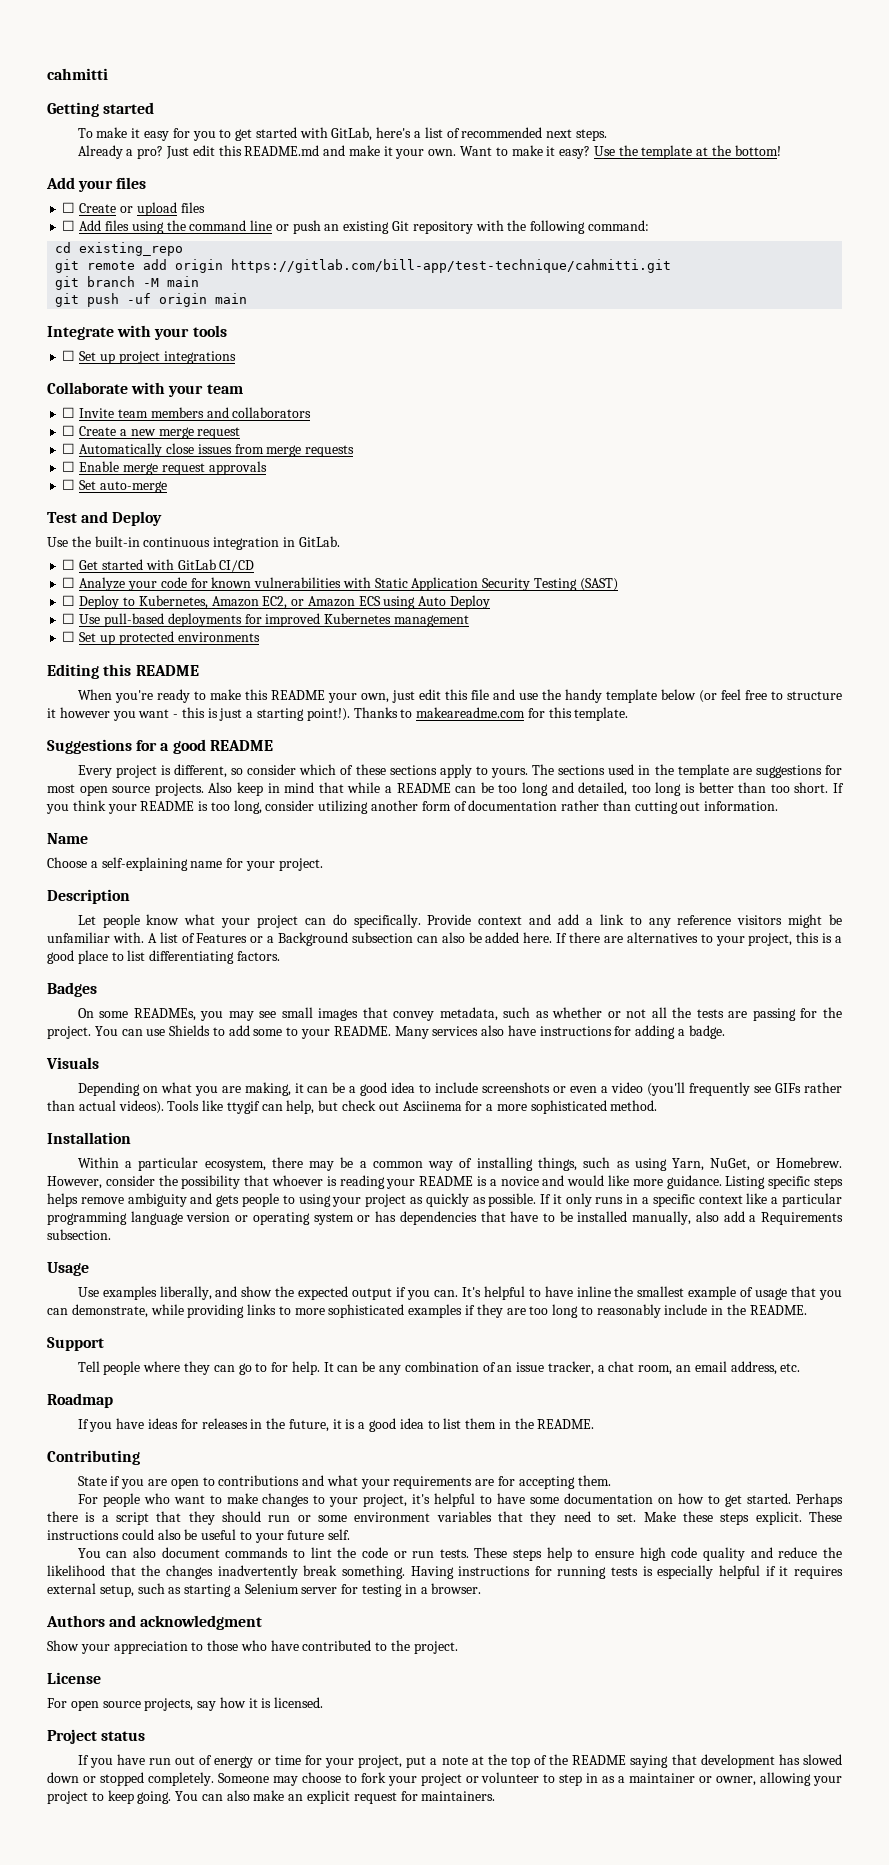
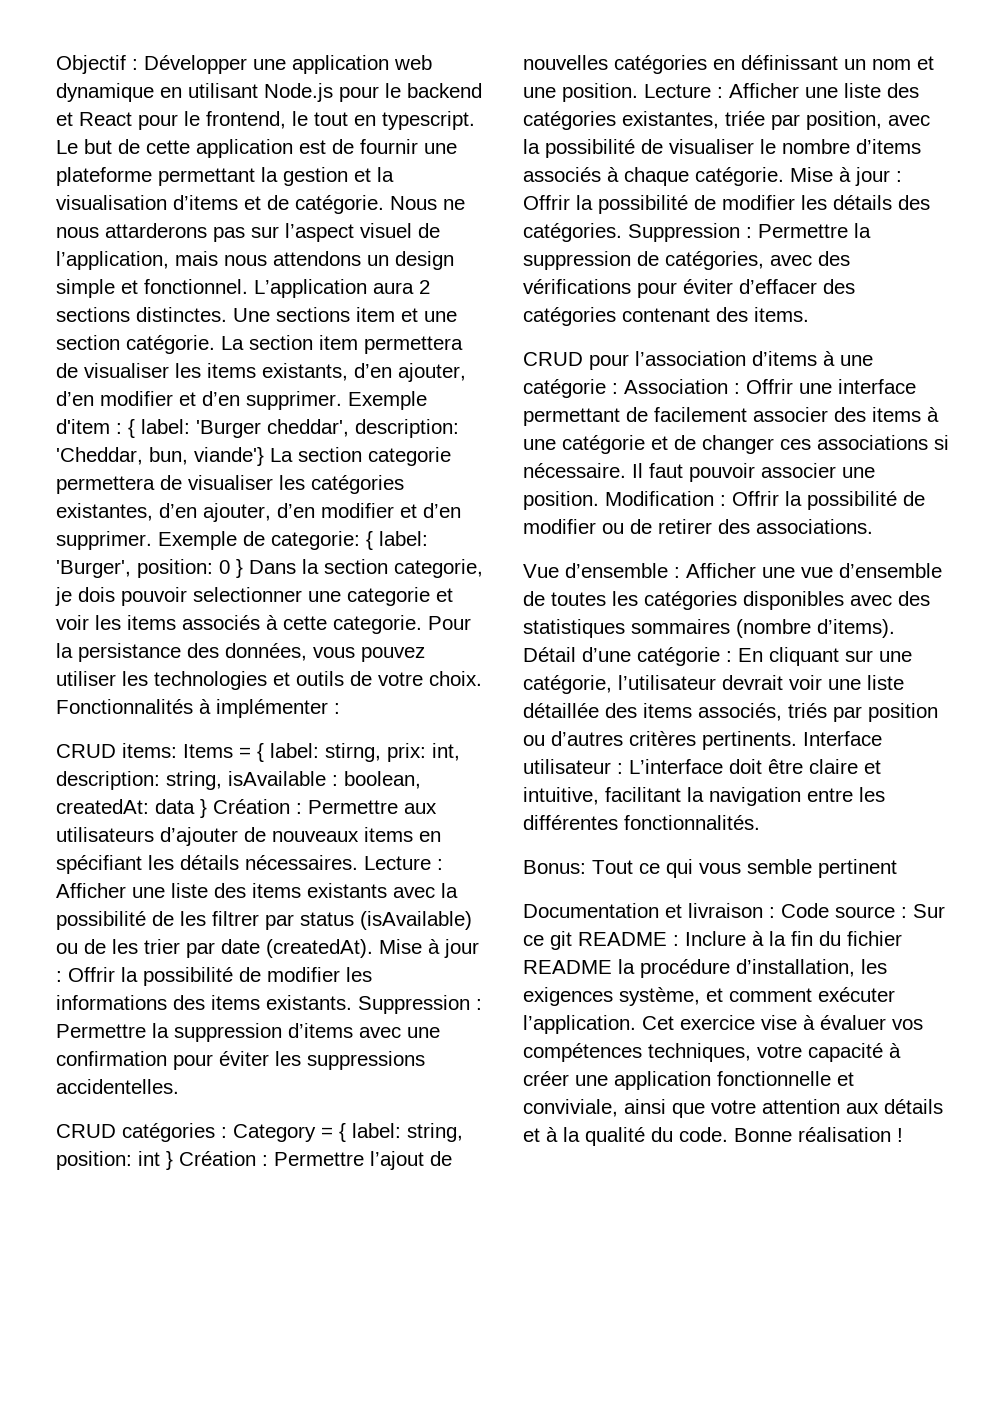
[47,68,108,80] [47,102,155,117] [77,127,607,141] [77,145,781,159] [46,177,147,192] [62,202,205,216] [62,220,649,234] [55,242,184,256] [55,259,672,273] [55,276,200,290] [55,293,248,307] [47,325,227,340] [62,350,236,364] [47,382,243,397] [62,407,312,418] [62,425,241,439] [62,443,355,457] [62,461,267,475] [62,479,167,493] [47,511,163,526] [47,536,340,550] [62,559,255,572] [62,577,618,591] [62,595,490,609] [62,613,469,627] [62,631,260,645] [47,664,199,679] [77,689,843,703] [47,707,629,721] [47,739,273,754] [77,764,843,778] [47,782,845,796] [46,800,779,814] [47,833,88,844] [47,857,323,871] [47,889,130,904] [77,914,843,928] [47,932,842,946] [47,950,280,964] [47,982,97,997] [77,1007,842,1021] [47,1025,725,1039] [46,1057,99,1069] [77,1082,842,1096] [47,1100,658,1114] [47,1132,131,1144] [77,1157,843,1171] [47,1175,843,1189] [47,1193,842,1207] [47,1211,843,1225] [47,1229,111,1240] [47,1262,89,1276] [77,1286,842,1300] [47,1304,807,1318] [47,1337,104,1351] [77,1361,801,1375] [47,1393,113,1408] [77,1418,595,1432] [47,1450,140,1465] [77,1475,611,1489] [77,1493,843,1507] [47,1511,843,1525] [47,1529,351,1543] [77,1547,842,1561] [47,1565,843,1579] [47,1583,482,1597] [46,1615,263,1630] [47,1640,458,1654] [47,1672,101,1684] [47,1697,324,1711] [47,1729,146,1744] [77,1754,842,1768] [47,1772,843,1786] [47,1790,496,1804] cahmitti // Getting started // To make it easy for you to get started with GitLab, here's a list of recommended next steps. // Already a pro? Just edit this README.md and make it your own. Want to make it easy? Use the template at the bottom! // Add your files // ☐ Create or upload files // ☐ Add files using the command line or push an existing Git repository with the following command: // cd existing_repo // git remote add origin https://gitlab.com/bill-app/test-technique/cahmitti.git // git branch -M main // git push -uf origin main // Integrate with your tools // ☐ Set up project integrations // Collaborate with your team // ☐ Invite team members and collaborators // ☐ Create a new merge request // ☐ Automatically close issues from merge requests // ☐ Enable merge request approvals // ☐ Set auto-merge // Test and Deploy // Use the built-in continuous integration in GitLab. // ☐ Get started with GitLab CI/CD // ☐ Analyze your code for known vulnerabilities with Static Application Security Testing (SAST) // ☐ Deploy to Kubernetes, Amazon EC2, or Amazon ECS using Auto Deploy // ☐ Use pull-based deployments for improved Kubernetes management // ☐ Set up protected environments // Editing this README // When you're ready to make this README your own, just edit this file and use the handy template below (or feel free to structure it however you want - this is just a starting point!). Thanks to makeareadme.com for this template. // Suggestions for a good README // Every project is different, so consider which of these sections apply to yours. The sections used in the template are suggestions for most open source projects. Also keep in mind that while a README can be too long and detailed, too long is better than too short. If you think your README is too long, consider utilizing another form of documentation rather than cutting out information. // Name // Choose a self-explaining name for your project. // Description // Let people know what your project can do specifically. Provide context and add a link to any reference visitors might be unfamiliar with. A list of Features or a Background subsection can also be added here. If there are alternatives to your project, this is a good place to list differentiating factors. // Badges // On some READMEs, you may see small images that convey metadata, such as whether or not all the tests are passing for the project. You can use Shields to add some to your README. Many services also have instructions for adding a badge. // Visuals // Depending on what you are making, it can be a good idea to include screenshots or even a video (you'll frequently see GIFs rather than actual videos). Tools like ttygif can help, but check out Asciinema for a more sophisticated method. // Installation // Within a particular ecosystem, there may be a common way of installing things, such as using Yarn, NuGet, or Homebrew. However, consider the possibility that whoever is reading your README is a novice and would like more guidance. Listing specific steps helps remove ambiguity and gets people to using your project as quickly as possible. If it only runs in a specific context like a particular programming language version or operating system or has dependencies that have to be installed manually, also add a Requirements subsection. // Usage // Use examples liberally, and show the expected output if you can. It's helpful to have inline the smallest example of usage that you can demonstrate, while providing links to more sophisticated examples if they are too long to reasonably include in the README. // Support // Tell people where they can go to for help. It can be any combination of an issue tracker, a chat room, an email address, etc. // Roadmap // If you have ideas for releases in the future, it is a good idea to list them in the README. // Contributing // State if you are open to contributions and what your requirements are for accepting them. // For people who want to make changes to your project, it's helpful to have some documentation on how to get started. Perhaps there is a script that they should run or some environment variables that they need to set. Make these steps explicit. These instructions could also be useful to your future self. // You can also document commands to lint the code or run tests. These steps help to ensure high code quality and reduce the likelihood that the changes inadvertently break something. Having instructions for running tests is especially helpful if it requires external setup, such as starting a Selenium server for testing in a browser. // Authors and acknowledgment // Show your appreciation to those who have contributed to the project. // License // For open source projects, say how it is licensed. // Project status // If you have run out of energy or time for your project, put a note at the top of the README saying that development has slowed down or stopped completely. Someone may choose to fork your project or volunteer to step in as a maintainer or owner, allowing your project to keep going. You can also make an explicit request for maintainers. -> [56,55,432,74] [56,83,482,102] [56,111,475,130] [56,139,457,158] [56,167,394,186] [56,195,465,214] [56,223,440,242] [56,251,454,270] [56,279,430,298] [56,307,457,322] [56,335,463,354] [56,363,466,382] [56,391,427,410] [56,419,459,438] [56,447,451,466] [56,475,404,494] [56,503,461,522] [56,531,428,550] [56,559,483,578] [55,587,453,606] [56,615,471,634] [56,643,425,662] [56,671,482,690] [56,699,340,718] [56,743,460,762] [56,771,421,790] [56,799,437,818] [56,827,441,846] [56,855,443,874] [56,883,458,898] [56,911,472,930] [56,939,479,958] [56,967,372,986] [56,995,482,1014] [56,1023,440,1042] [56,1051,425,1070] [56,1079,179,1094] [56,1123,463,1142] [56,1151,452,1170] [523,55,934,74] [523,83,919,102] [523,111,930,130] [523,139,921,158] [523,167,902,186] [523,195,930,214] [523,223,871,242] [523,251,850,270] [523,279,855,298] [523,307,809,326] [523,351,873,370] [523,379,916,398] [523,407,939,426] [523,435,949,454] [523,463,875,482] [523,491,925,510] [523,519,873,534] [523,563,942,578] [523,591,930,610] [523,619,895,638] [523,647,912,666] [523,675,904,694] [523,703,938,722] [523,731,882,750] [523,759,881,774] [523,787,885,806] [523,815,760,830] [523,859,897,878] [523,903,945,918] [523,931,902,950] [523,959,887,978] [523,987,895,1006] [523,1015,923,1034] [523,1043,901,1062] [523,1071,854,1090] [523,1099,943,1118] [523,1127,903,1146] Objectif : Développer une application web dynamique en utilisant Node.js pour le backend et React pour le frontend, le tout en typescript. Le but de cette application est de fournir une plateforme permettant la gestion et la visualisation d’items et de catégorie. Nous ne nous attarderons pas sur l’aspect visuel de l’application, mais nous attendons un design simple et fonctionnel. L’application aura 2 sections distinctes. Une sections item et une section catégorie. La section item permettera de visualiser les items existants, d’en ajouter, d’en modifier et d’en supprimer. Exemple d'item : { label: 'Burger cheddar', description: 'Cheddar, bun, viande'} La section categorie permettera de visualiser les catégories existantes, d’en ajouter, d’en modifier et d’en supprimer. Exemple de categorie: { label: 'Burger', position: 0 } Dans la section categorie, je dois pouvoir selectionner une categorie et voir les items associés à cette categorie. Pour la persistance des données, vous pouvez utiliser les technologies et outils de votre choix. Fonctionnalités à implémenter : // CRUD items: Items = { label: stirng, prix: int, description: string, isAvailable : boolean, createdAt: data } Création : Permettre aux utilisateurs d’ajouter de nouveaux items en spécifiant les détails nécessaires. Lecture : Afficher une liste des items existants avec la possibilité de les filtrer par status (isAvailable) ou de les trier par date (createdAt). Mise à jour : Offrir la possibilité de modifier les informations des items existants. Suppression : Permettre la suppression d’items avec une confirmation pour éviter les suppressions accidentelles. // CRUD catégories : Category = { label: string, position: int } Création : Permettre l’ajout de nouvelles catégories en définissant un nom et une position. Lecture : Afficher une liste des catégories existantes, triée par position, avec la possibilité de visualiser le nombre d’items associés à chaque catégorie. Mise à jour : Offrir la possibilité de modifier les détails des catégories. Suppression : Permettre la suppression de catégories, avec des vérifications pour éviter d’effacer des catégories contenant des items. // CRUD pour l’association d’items à une catégorie : Association : Offrir une interface permettant de facilement associer des items à une catégorie et de changer ces associations si nécessaire. Il faut pouvoir associer une position. Modification : Offrir la possibilité de modifier ou de retirer des associations. // Vue d’ensemble : Afficher une vue d’ensemble de toutes les catégories disponibles avec des statistiques sommaires (nombre d’items). Détail d’une catégorie : En cliquant sur une catégorie, l’utilisateur devrait voir une liste détaillée des items associés, triés par position ou d’autres critères pertinents. Interface utilisateur : L’interface doit être claire et intuitive, facilitant la navigation entre les différentes fonctionnalités. // Bonus: Tout ce qui vous semble pertinent // Documentation et livraison : Code source : Sur ce git README : Inclure à la fin du fichier README la procédure d’installation, les exigences système, et comment exécuter l’application. Cet exercice vise à évaluer vos compétences techniques, votre capacité à créer une application fonctionnelle et conviviale, ainsi que votre attention aux détails et à la qualité du code. Bonne réalisation !

